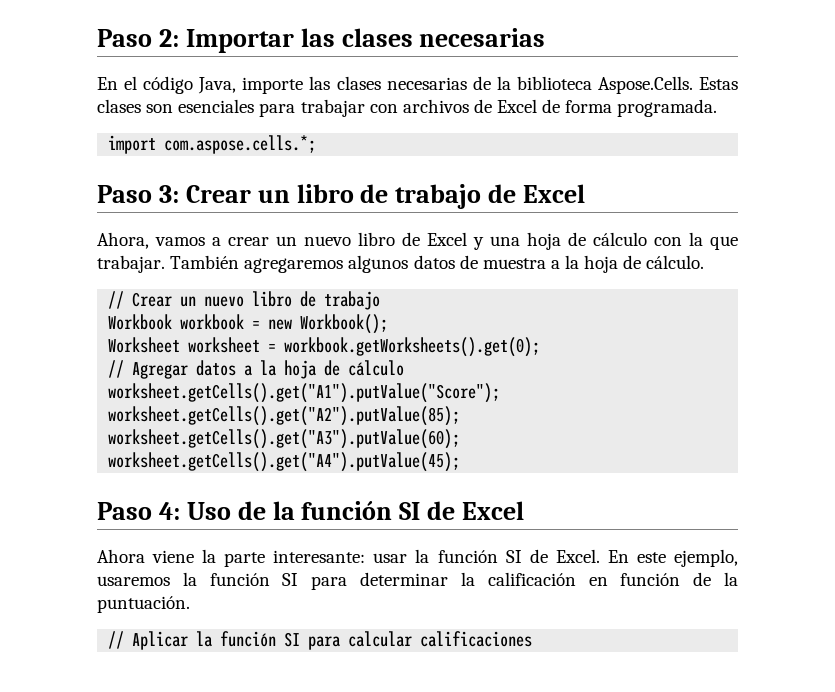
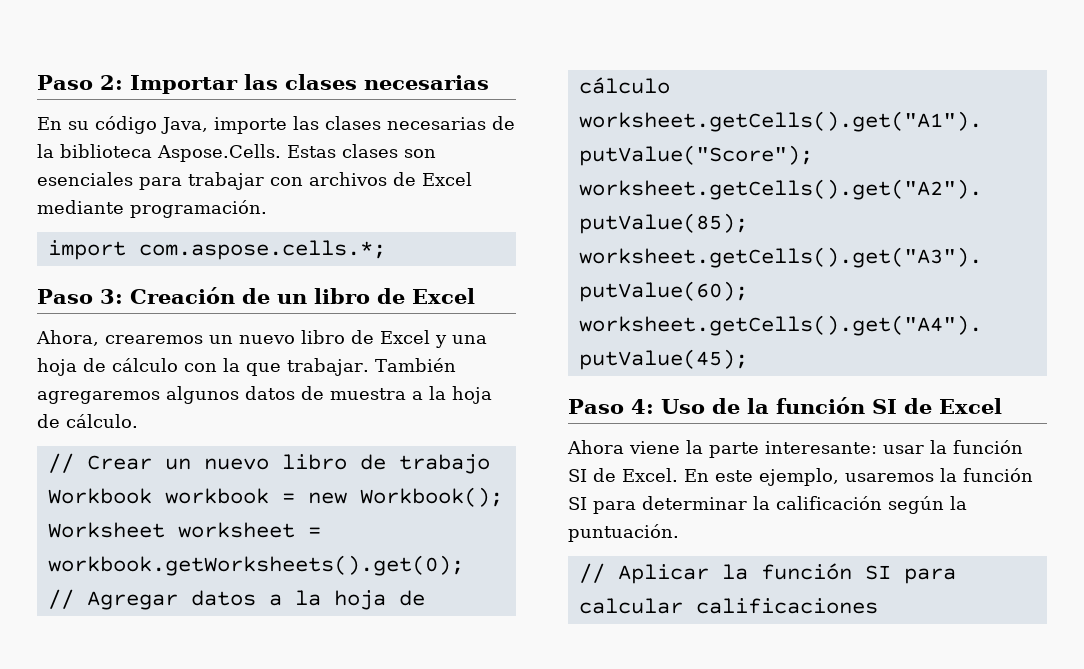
[124,76,138,90] el -> [68,121,89,130] su
[542,99,718,117] de forma programada. -> [37,200,267,218] mediante programación.
[185,185,251,203] Crear -> [130,287,270,304] Creación de
[395,184,517,209] trabajo de -> (405, 296) none
[155,237,269,246] vamos a crear -> [105,335,203,344] crearemos
[588,572,712,586] en función de -> [888,496,944,514] según

